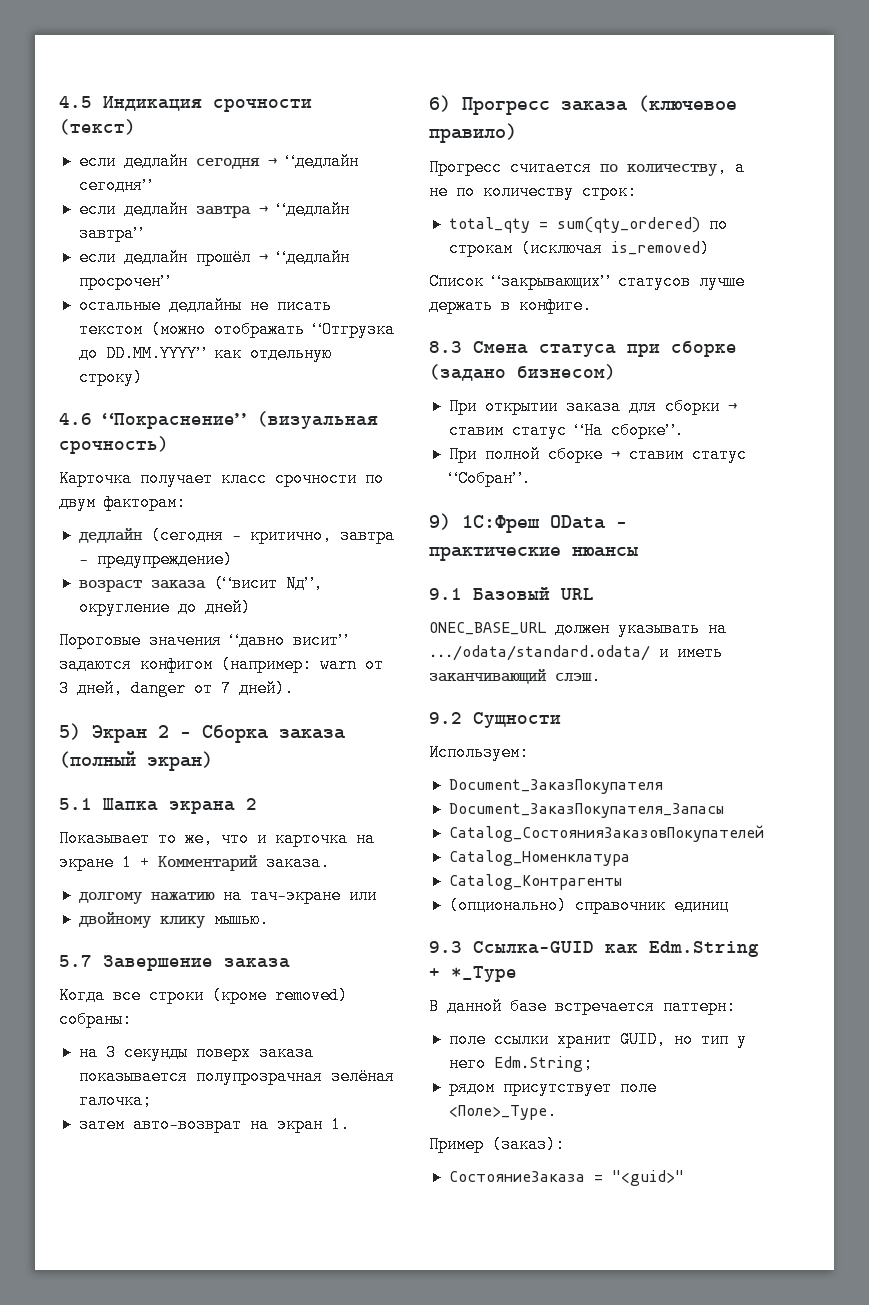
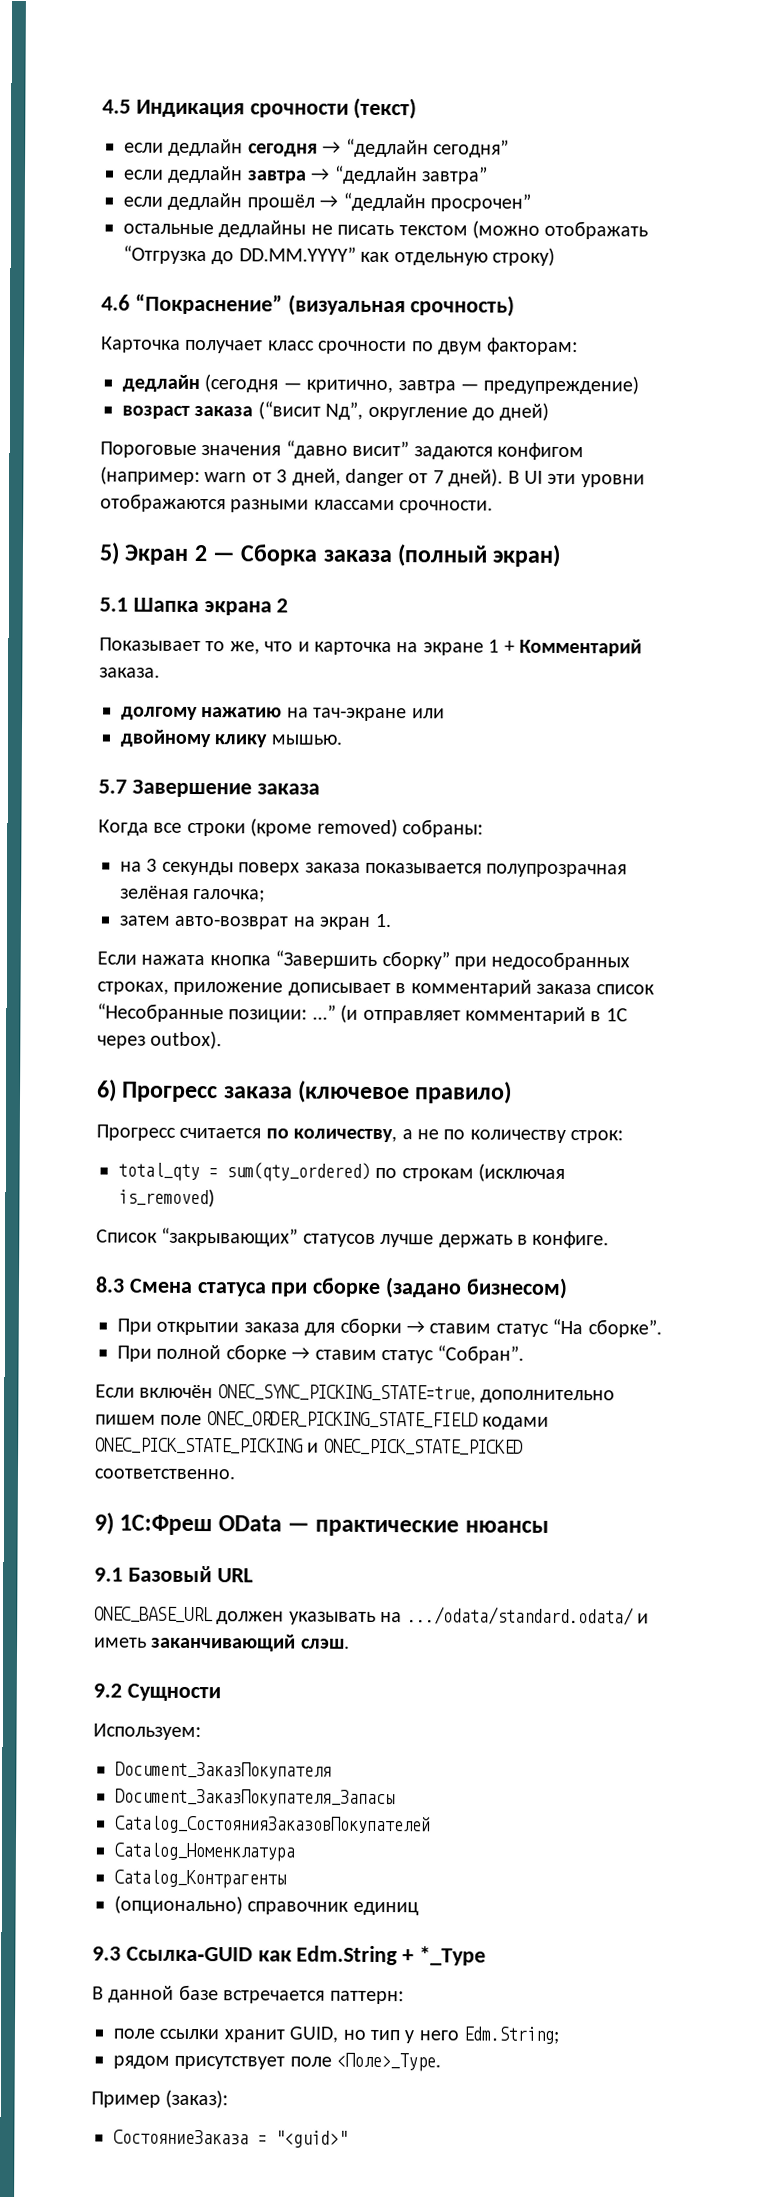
(294, 688) none -> [507,470,645,488] [100,493,494,514] В UI эти уровни отображаются разными классами срочности.
(350, 1124) none -> [97,950,631,971] [97,979,656,997] [97,1003,628,1025] [97,1030,223,1050] // Если нажата кнопка “Завершить сборку” при недособранных строках, приложение дописывает в комментарий заказа список “Несобранные позиции: ...” (и отправляет комментарий в 1С через outbox).
(531, 478) none -> [95,1384,616,1404] [95,1411,550,1430] [95,1437,523,1456] [94,1468,236,1480] // Если включён ONEC_SYNC_PICKING_STATE=true, дополнительно пишем поле ONEC_ORDER_PICKING_STATE_FIELD кодами ONEC_PICK_STATE_PICKING и ONEC_PICK_STATE_PICKED соответственно.

